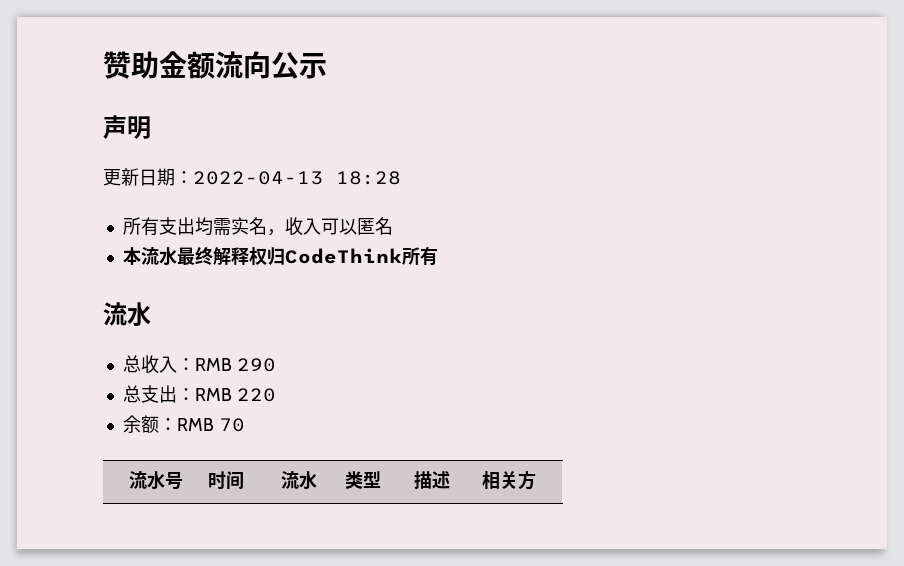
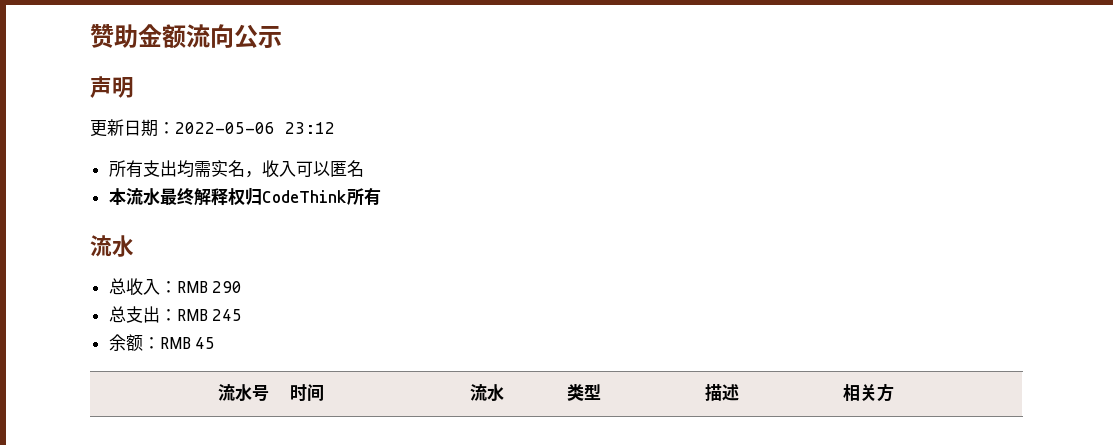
[193,171,401,185] 2022-04-13 18:28 -> [175,122,335,134] 2022-05-06 23:12
[236,388,276,402] 220 -> [212,309,243,321] 245
[218,418,245,432] 70 -> [195,337,216,349] 45

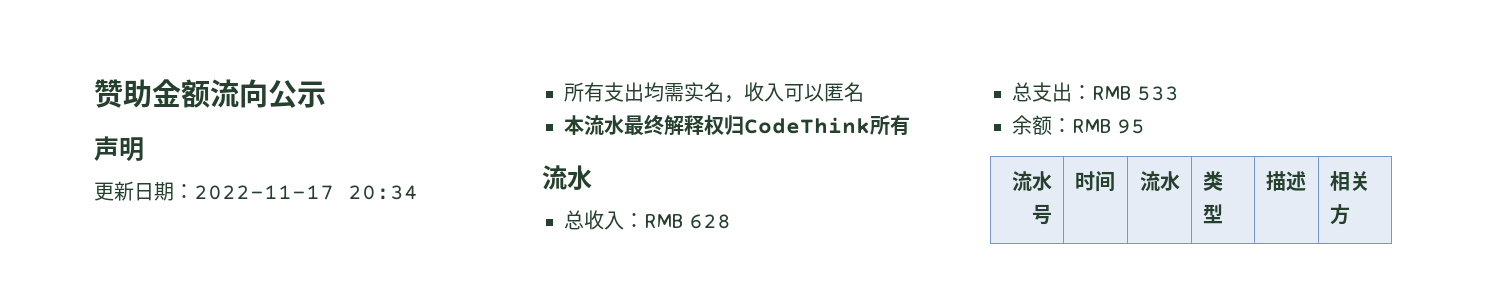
[175,122,335,134] 2022-05-06 23:12 -> [194,185,418,200] 2022-11-17 20:34
[212,281,243,293] 290 -> [689,214,731,229] 628
[212,309,243,321] 245 -> [1137,86,1179,101] 533
[195,337,216,349] 45 -> [1117,119,1145,134] 95

